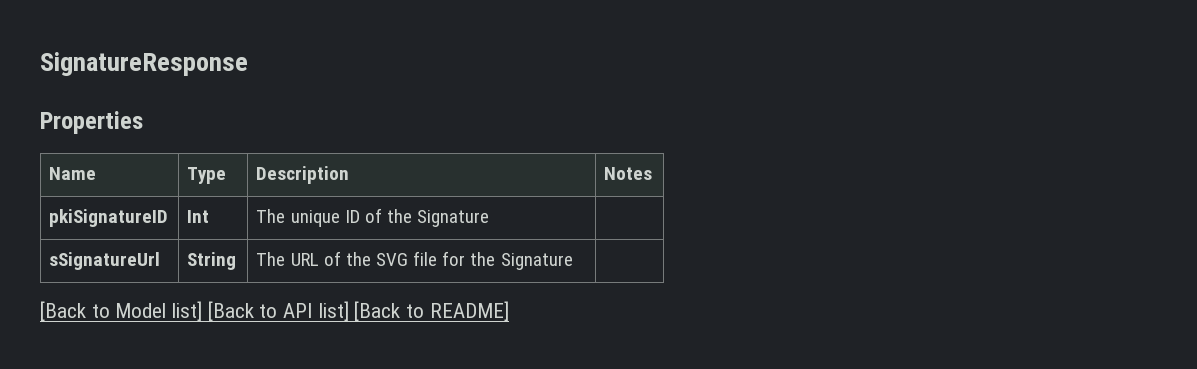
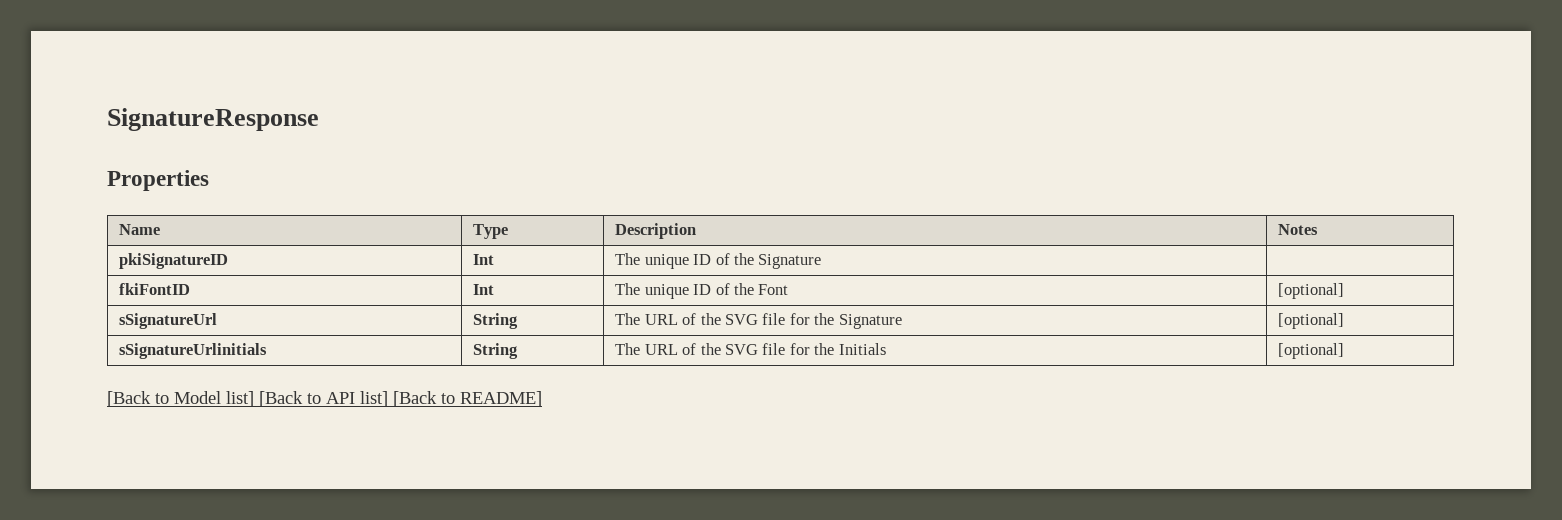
(490, 218) none -> [119,283,191,295] [473,284,495,295] [615,283,789,299] [1278,283,1345,299] // fkiFontID | Int | The unique ID of the Font | [optional]
(573, 261) none -> [1278,313,1345,329] [119,343,268,359] [473,343,519,359] [615,343,886,355] [1278,343,1345,359] [optional] // sSignatureUrlinitials | String | The URL of the SVG file for the Initials | [optional]

